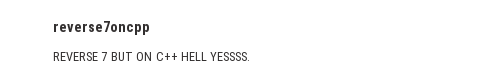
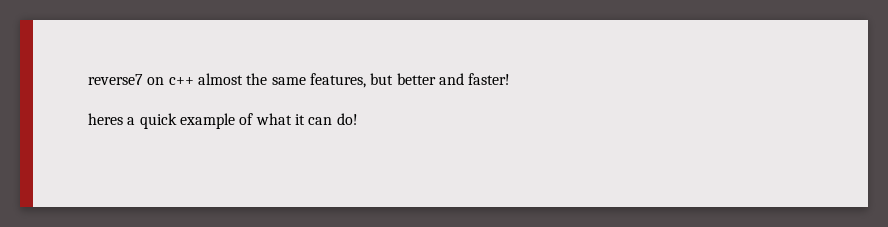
[53,21,150,35] [53,52,251,61] reverse7oncpp // REVERSE 7 BUT ON C++ HELL YESSSS. -> [88,73,511,88] [88,113,358,129] reverse7 on c++ almost the same features, but better and faster! // heres a quick example of what it can do!

